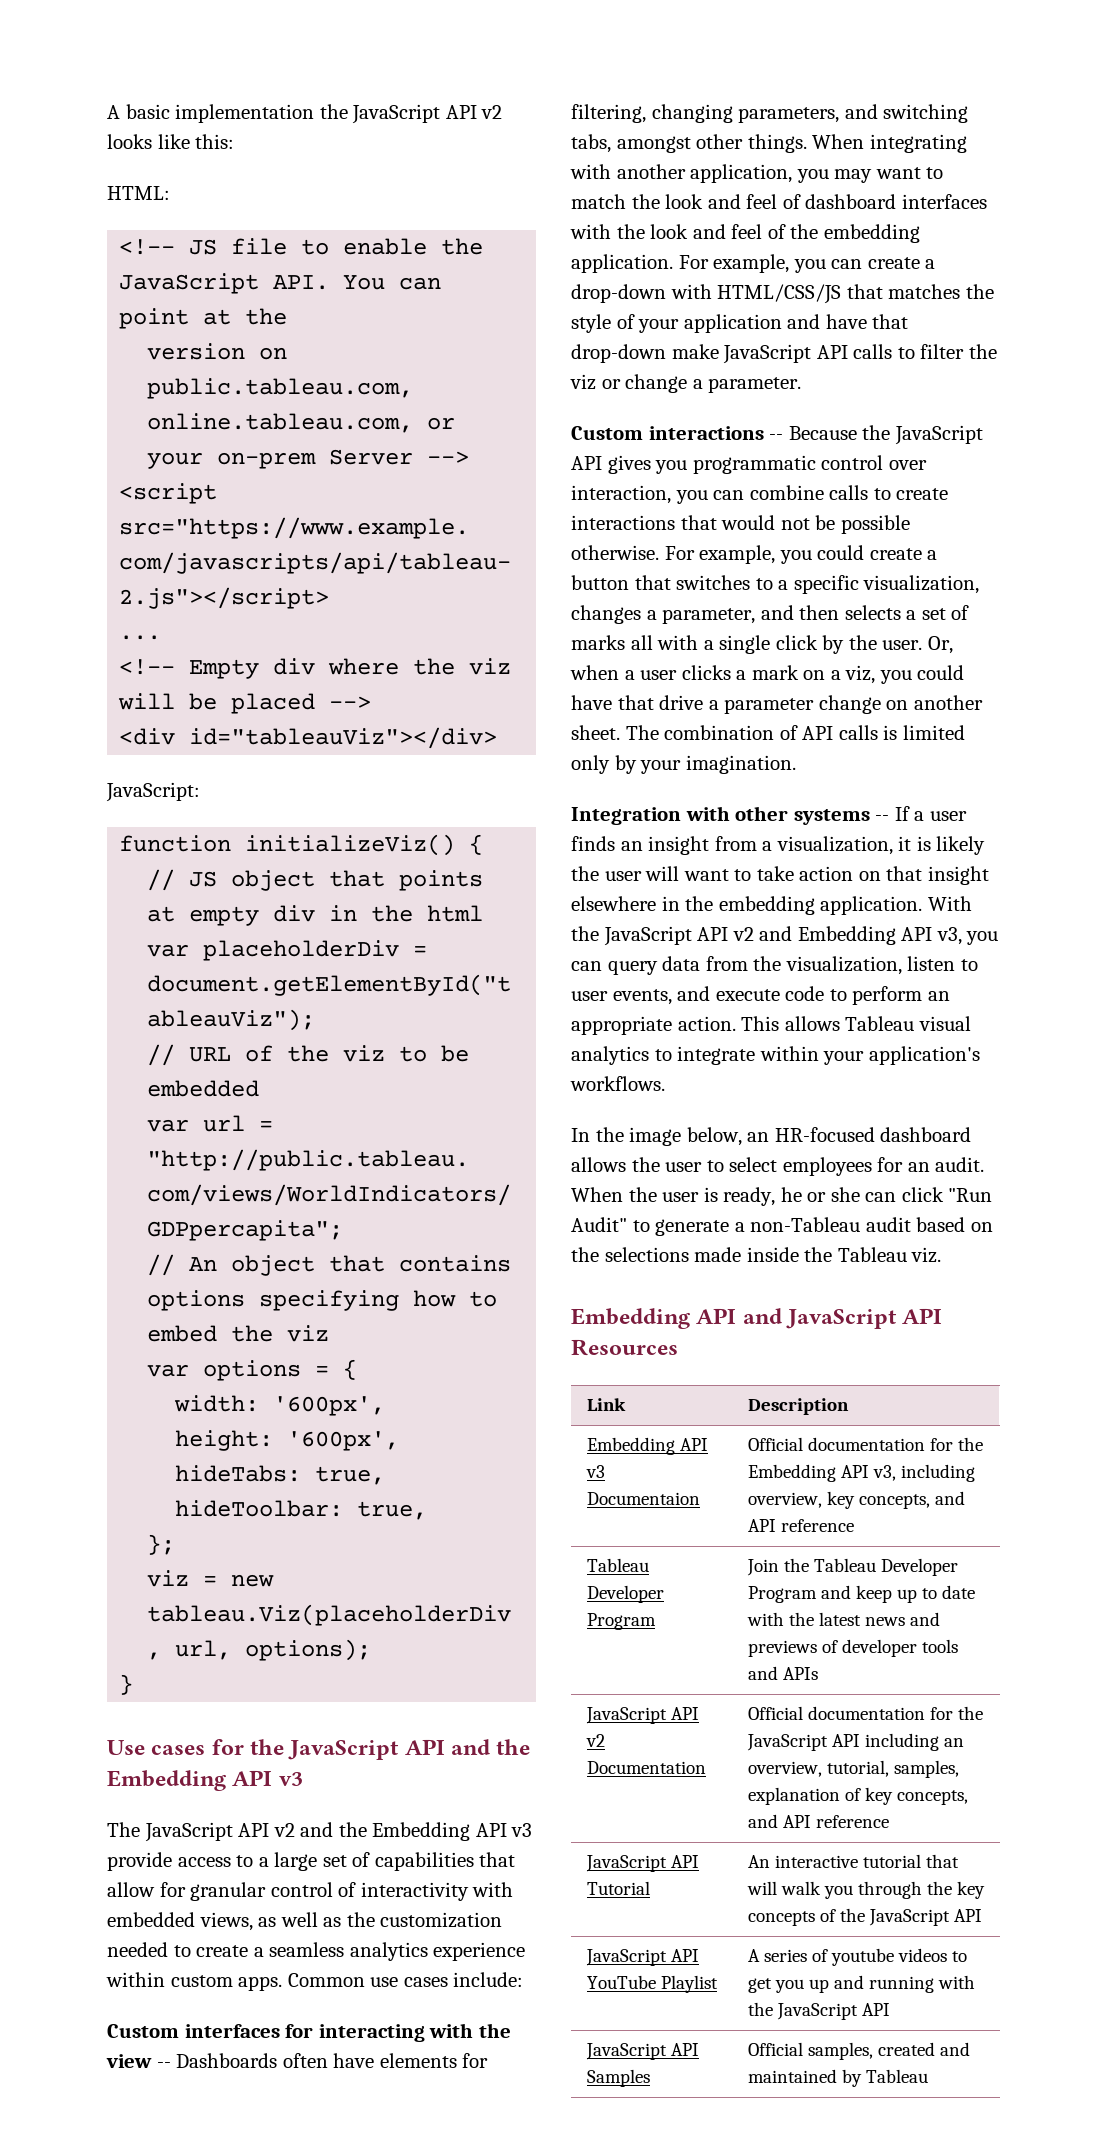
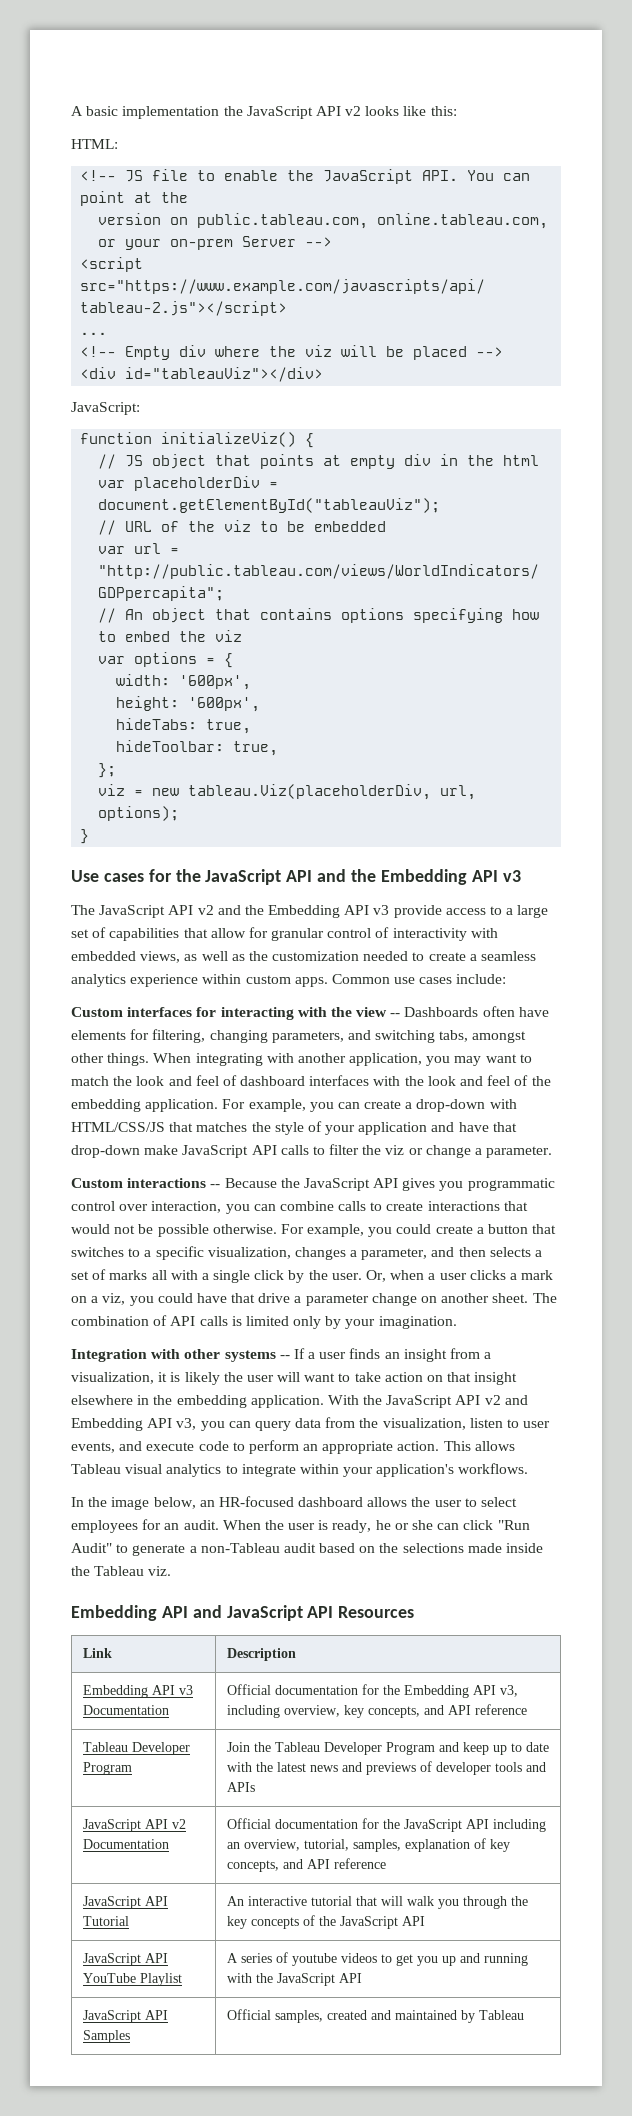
[586,1492,700,1505] Documentaion -> [82,1705,169,1715] Documentation

